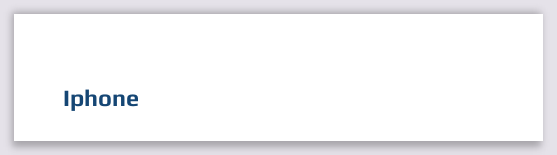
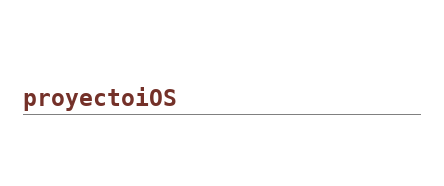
[63,89,139,111] Iphone -> [23,87,177,111] proyectoiOS

